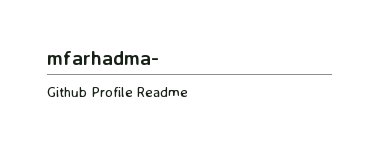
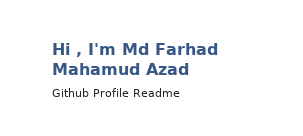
[47,51,159,65] mfarhadma- -> [52,43,218,57] [52,63,189,75] Hi , I'm Md Farhad Mahamud Azad

